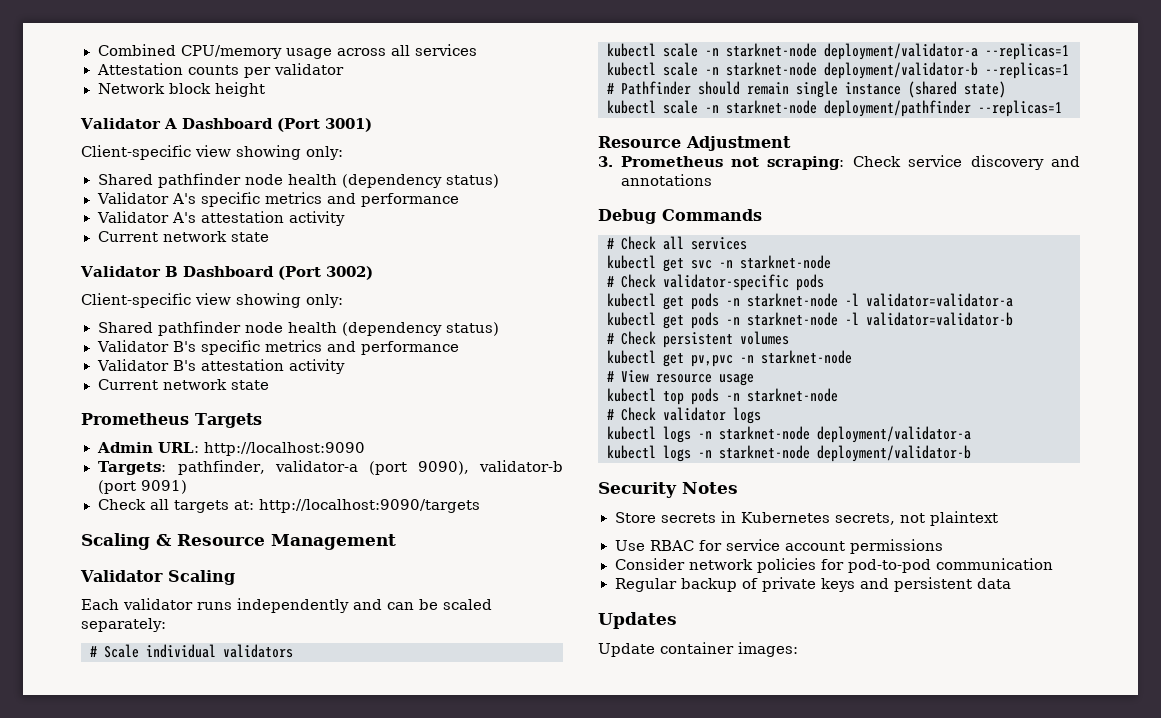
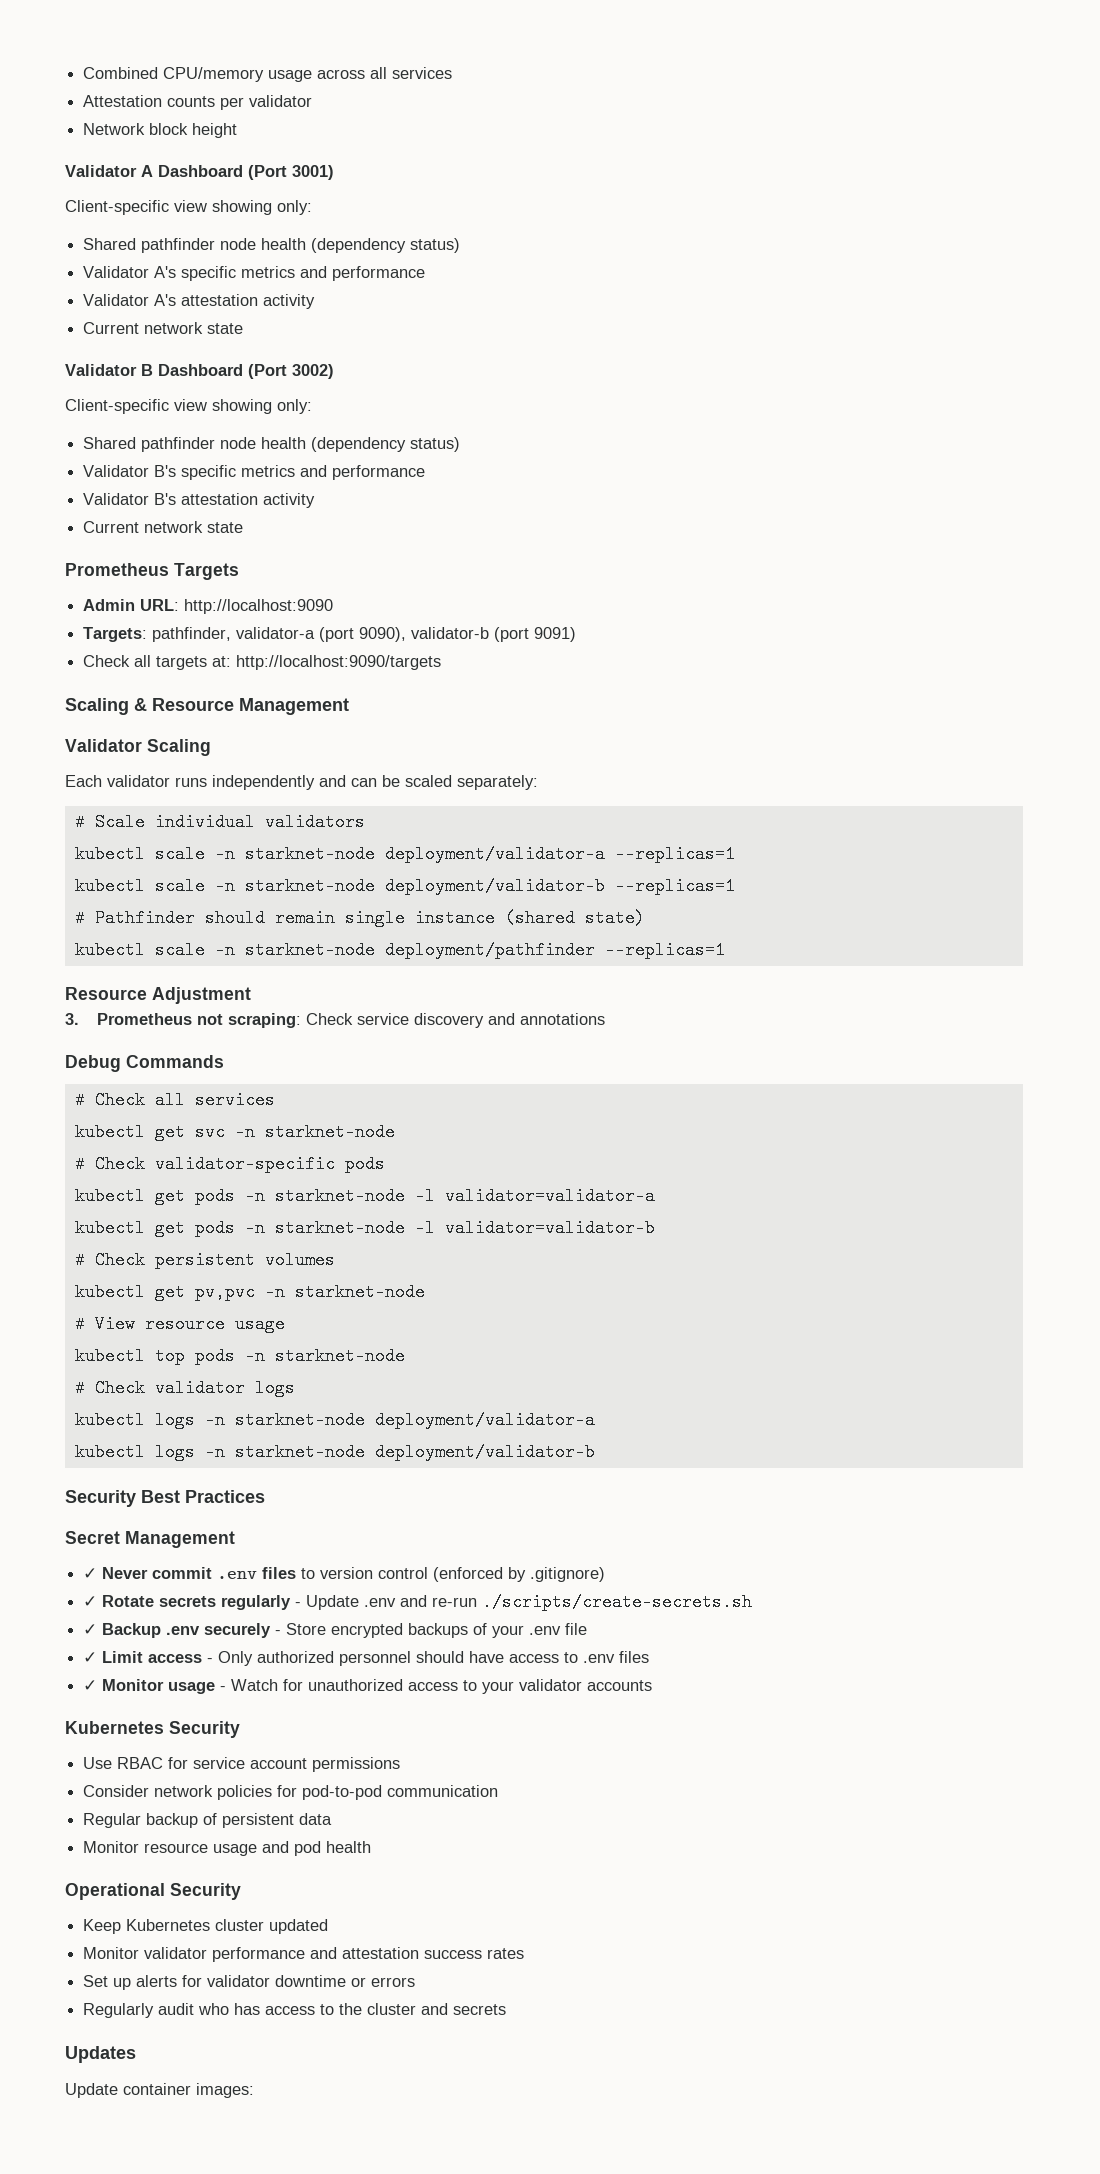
[682,482,738,494] [614,511,998,526] Notes // Store secrets in Kubernetes secrets, not plaintext -> [141,1490,265,1503] [65,1531,235,1548] [83,1567,606,1582] [83,1593,753,1611] [83,1623,588,1638] [83,1651,650,1666] [83,1679,653,1694] [65,1721,240,1738] Best Practices // Secret Management // ✓ Never commit .env files to version control (enforced by .gitignore) // ✓ Rotate secrets regularly - Update .env and re-run ./scripts/create-secrets.sh // ✓ Backup .env securely - Store encrypted backups of your .env file // ✓ Limit access - Only authorized personnel should have access to .env files // ✓ Monitor usage - Watch for unauthorized access to your validator accounts // Kubernetes Security
[761,577,889,592] private keys and -> (218, 1819) none
(1011, 583) none -> [83,1841,372,1856] [65,1883,241,1900] [83,1919,329,1934] [83,1947,525,1962] [83,1975,416,1990] [83,2003,507,2018] // Monitor resource usage and pod health // Operational Security // Keep Kubernetes cluster updated // Monitor validator performance and attestation success rates // Set up alerts for validator downtime or errors // Regularly audit who has access to the cluster and secrets

